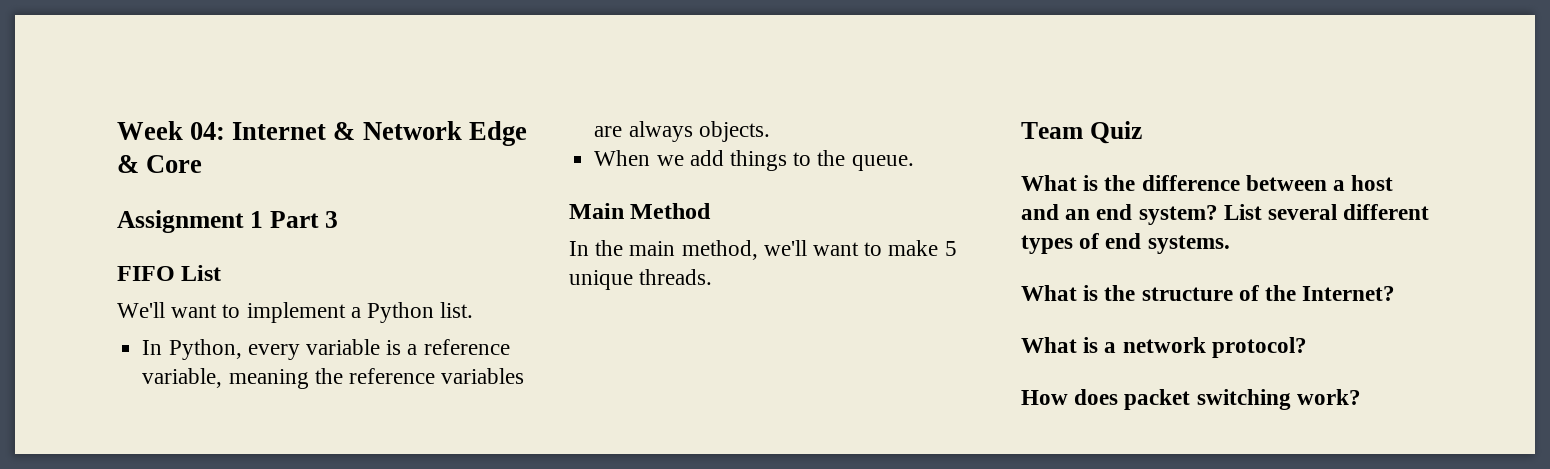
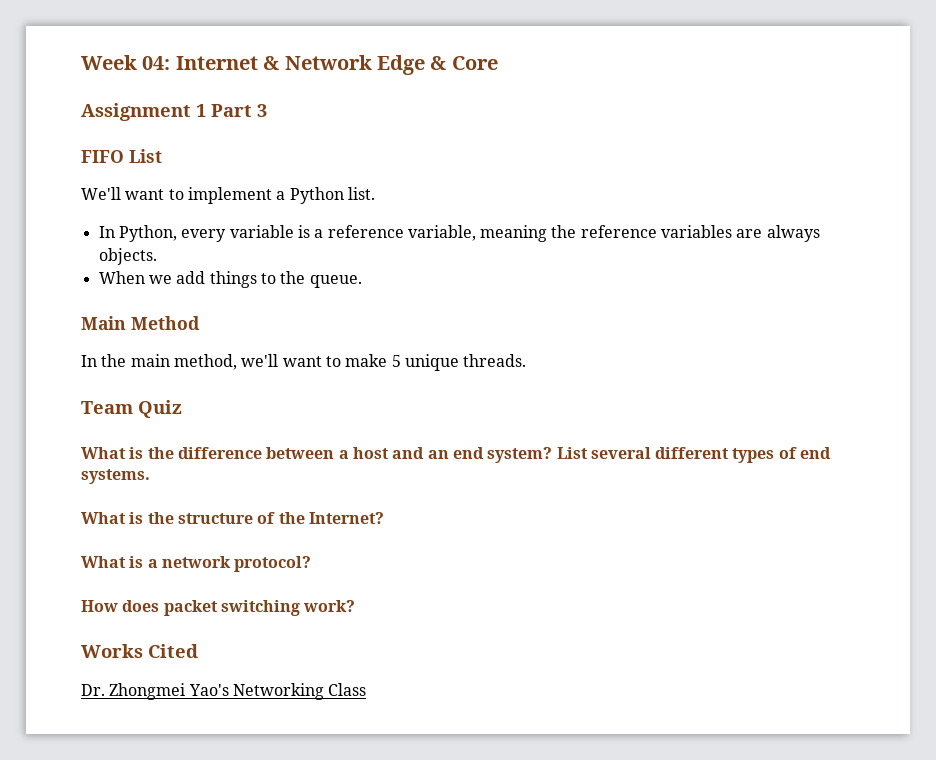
(1361, 397) none -> [81,644,198,658] [81,683,367,700] // Works Cited // Dr. Zhongmei Yao's Networking Class

